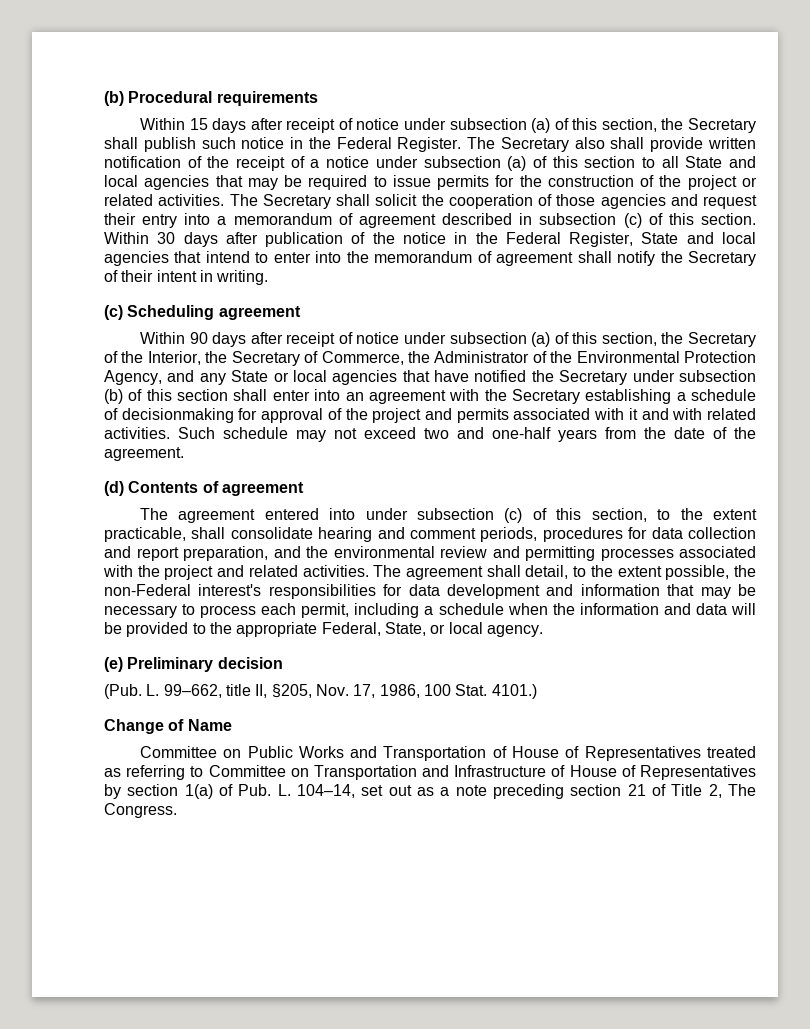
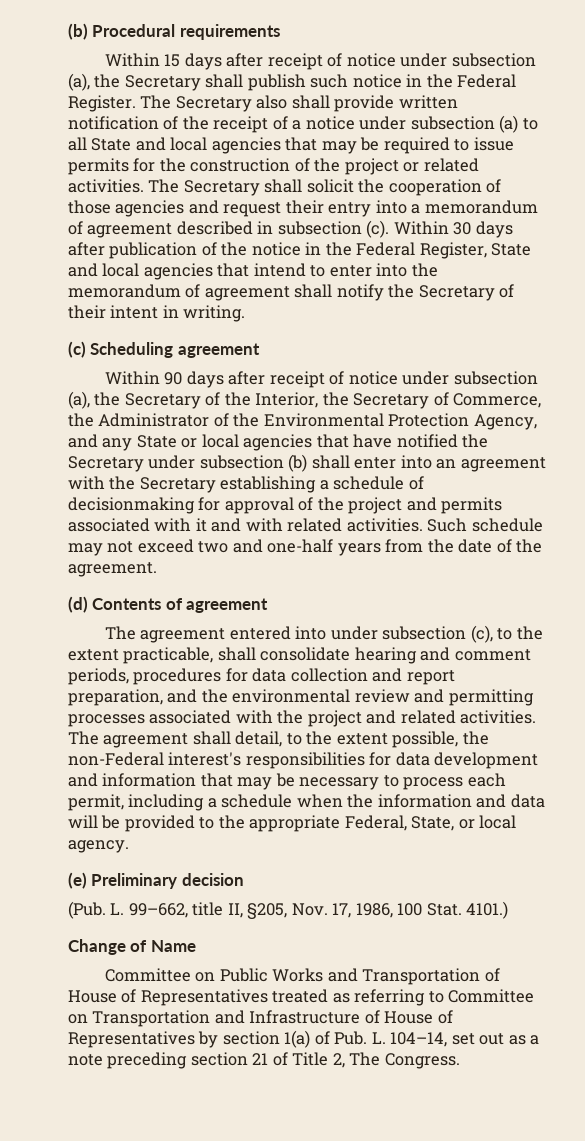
[531,118,657,133] (a) of this section, -> [68,73,90,91] (a),
[532,156,636,168] of this section -> (519, 124) none
[623,213,757,228] (c) of this section. -> [366,220,390,238] (c).
[531,332,657,347] (a) of this section, -> [68,391,90,409] (a),
[128,389,229,401] of this section -> (308, 463) none
[504,508,647,523] (c) of this section, -> [470,625,493,643] (c),

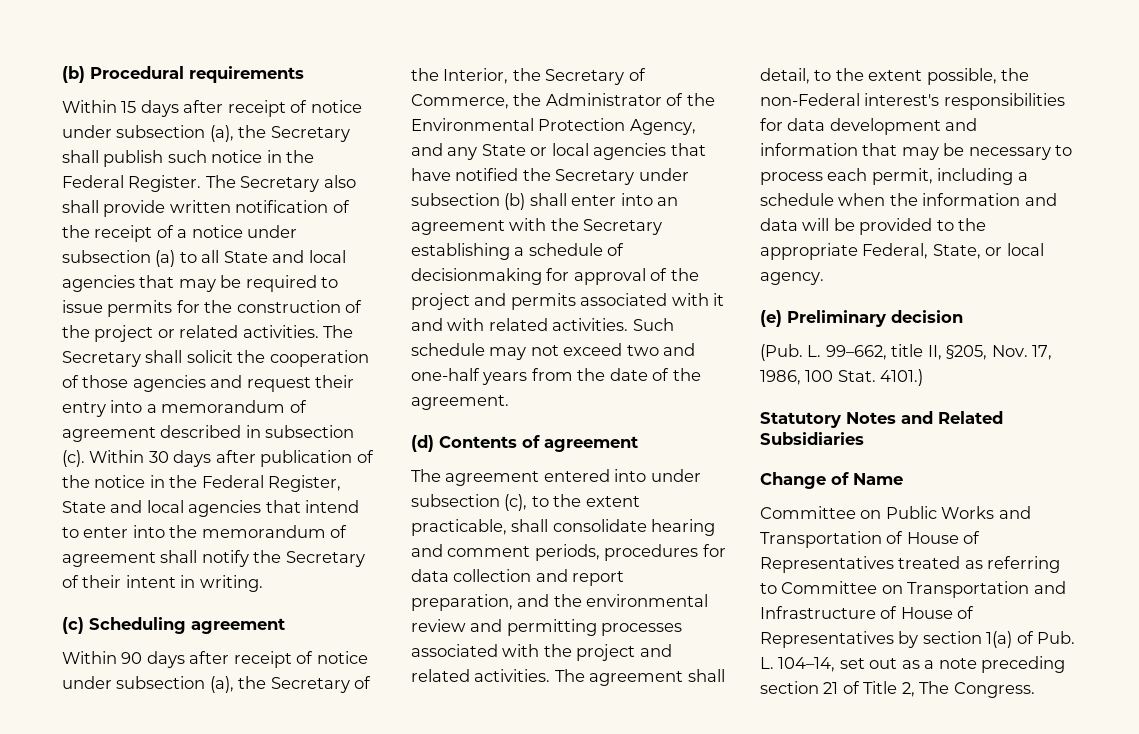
(509, 910) none -> [760,411,1003,428] [760,432,864,445] // Statutory Notes and Related Subsidiaries

